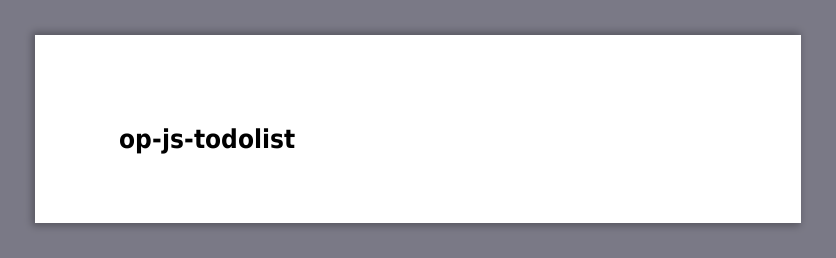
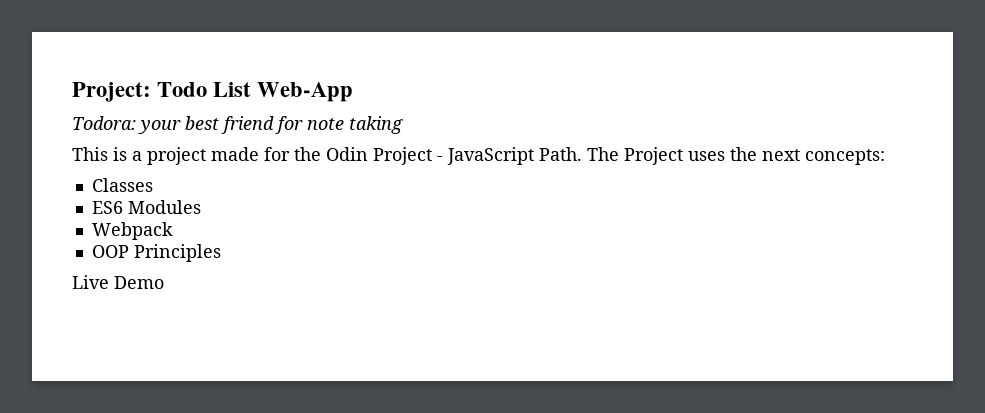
[119,128,295,154] op-js-todolist -> [72,82,354,102] [72,116,403,134] [72,147,885,165] [91,178,153,192] [91,200,201,214] [91,222,173,240] [91,244,221,262] [72,275,164,289] Project: Todo List Web-App // Todora: your best friend for note taking // This is a project made for the Odin Project - JavaScript Path. The Project uses the next concepts: // Classes // ES6 Modules // Webpack // OOP Principles // Live Demo

